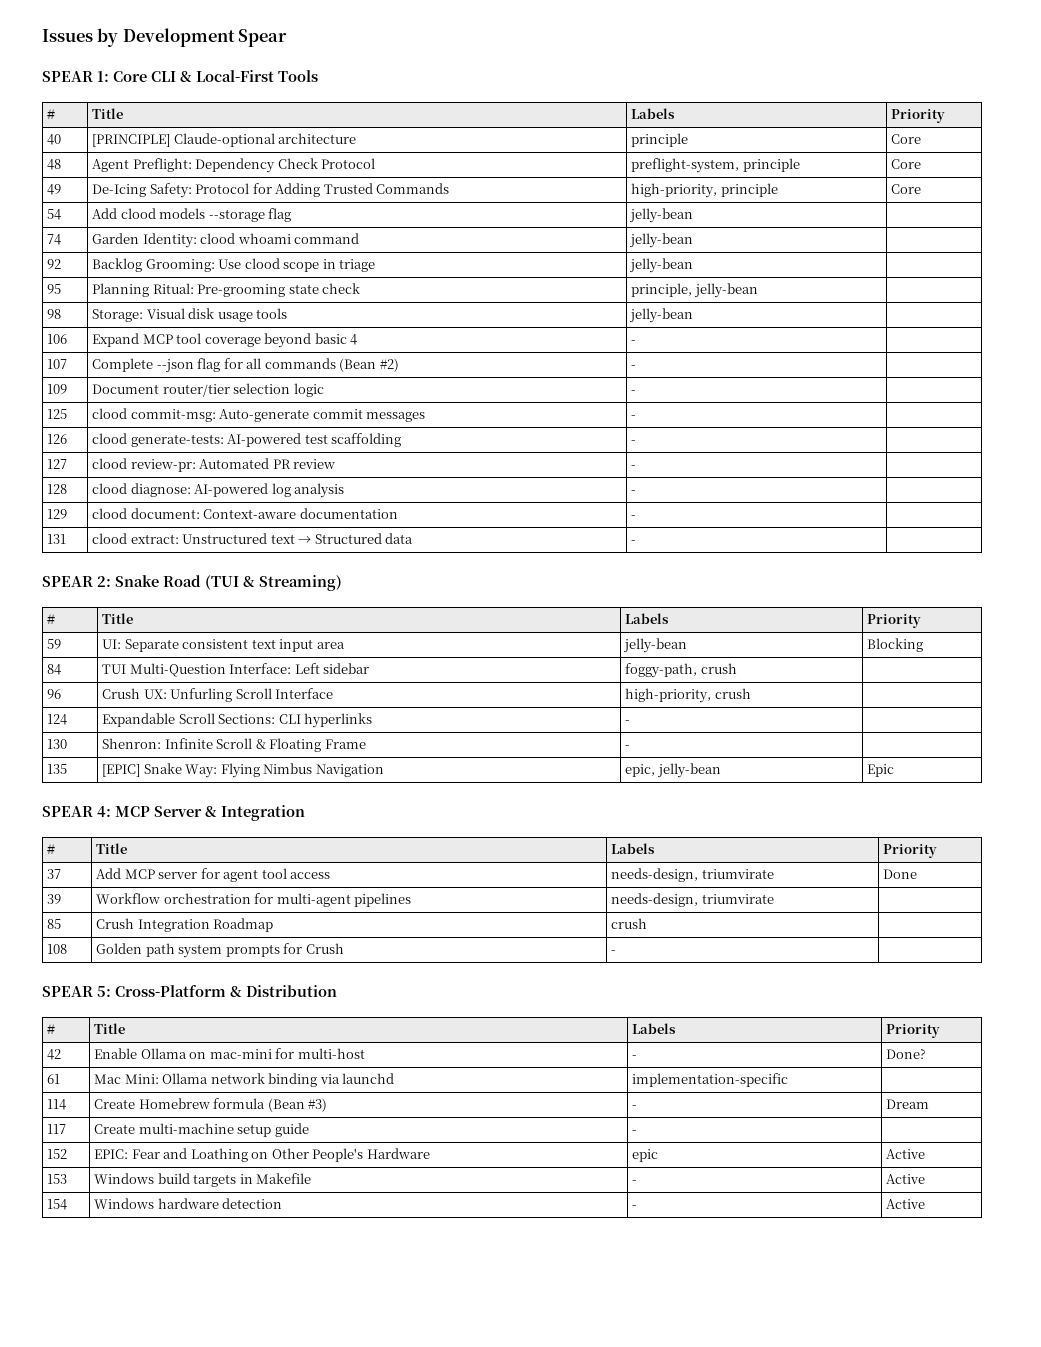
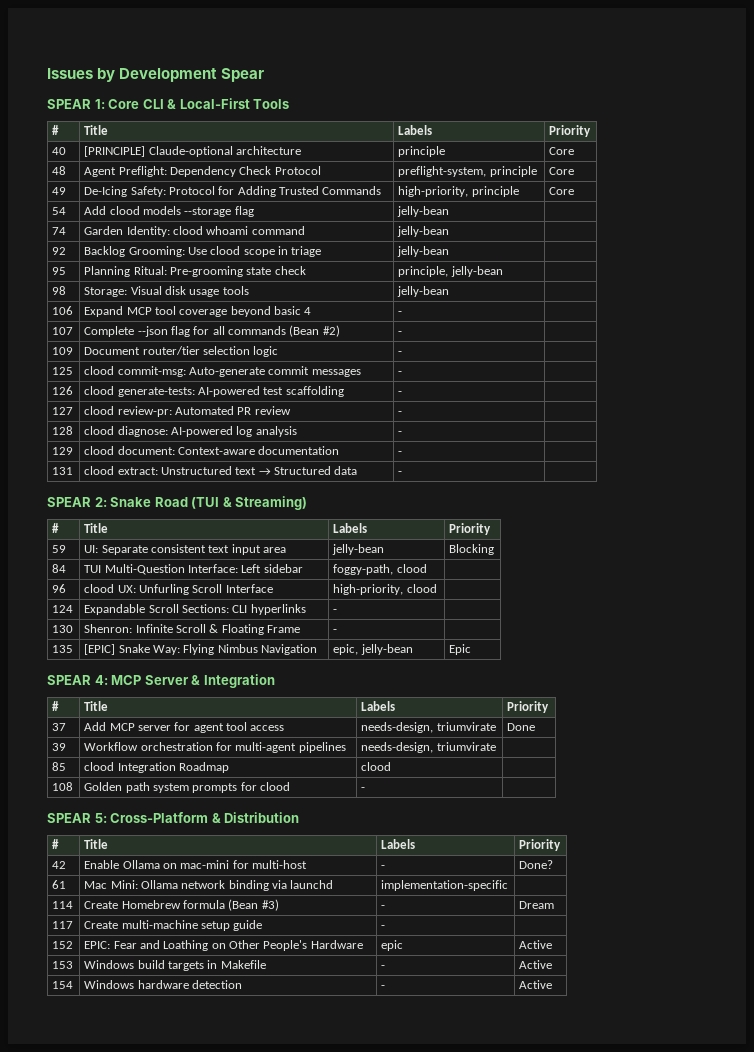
[700,663,737,674] crush -> [396,564,427,573] clood
[102,688,141,699] Crush -> [84,584,115,593] clood
[714,688,751,699] crush -> [406,584,437,593] clood
[96,918,135,929] Crush -> [84,762,115,771] clood
[611,918,648,929] crush -> [361,762,392,771] clood
[305,943,344,954] Crush -> [260,782,291,791] clood

